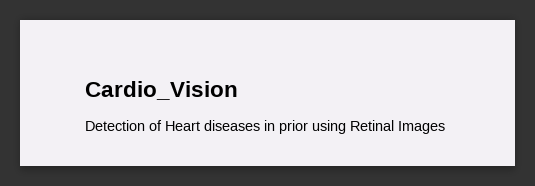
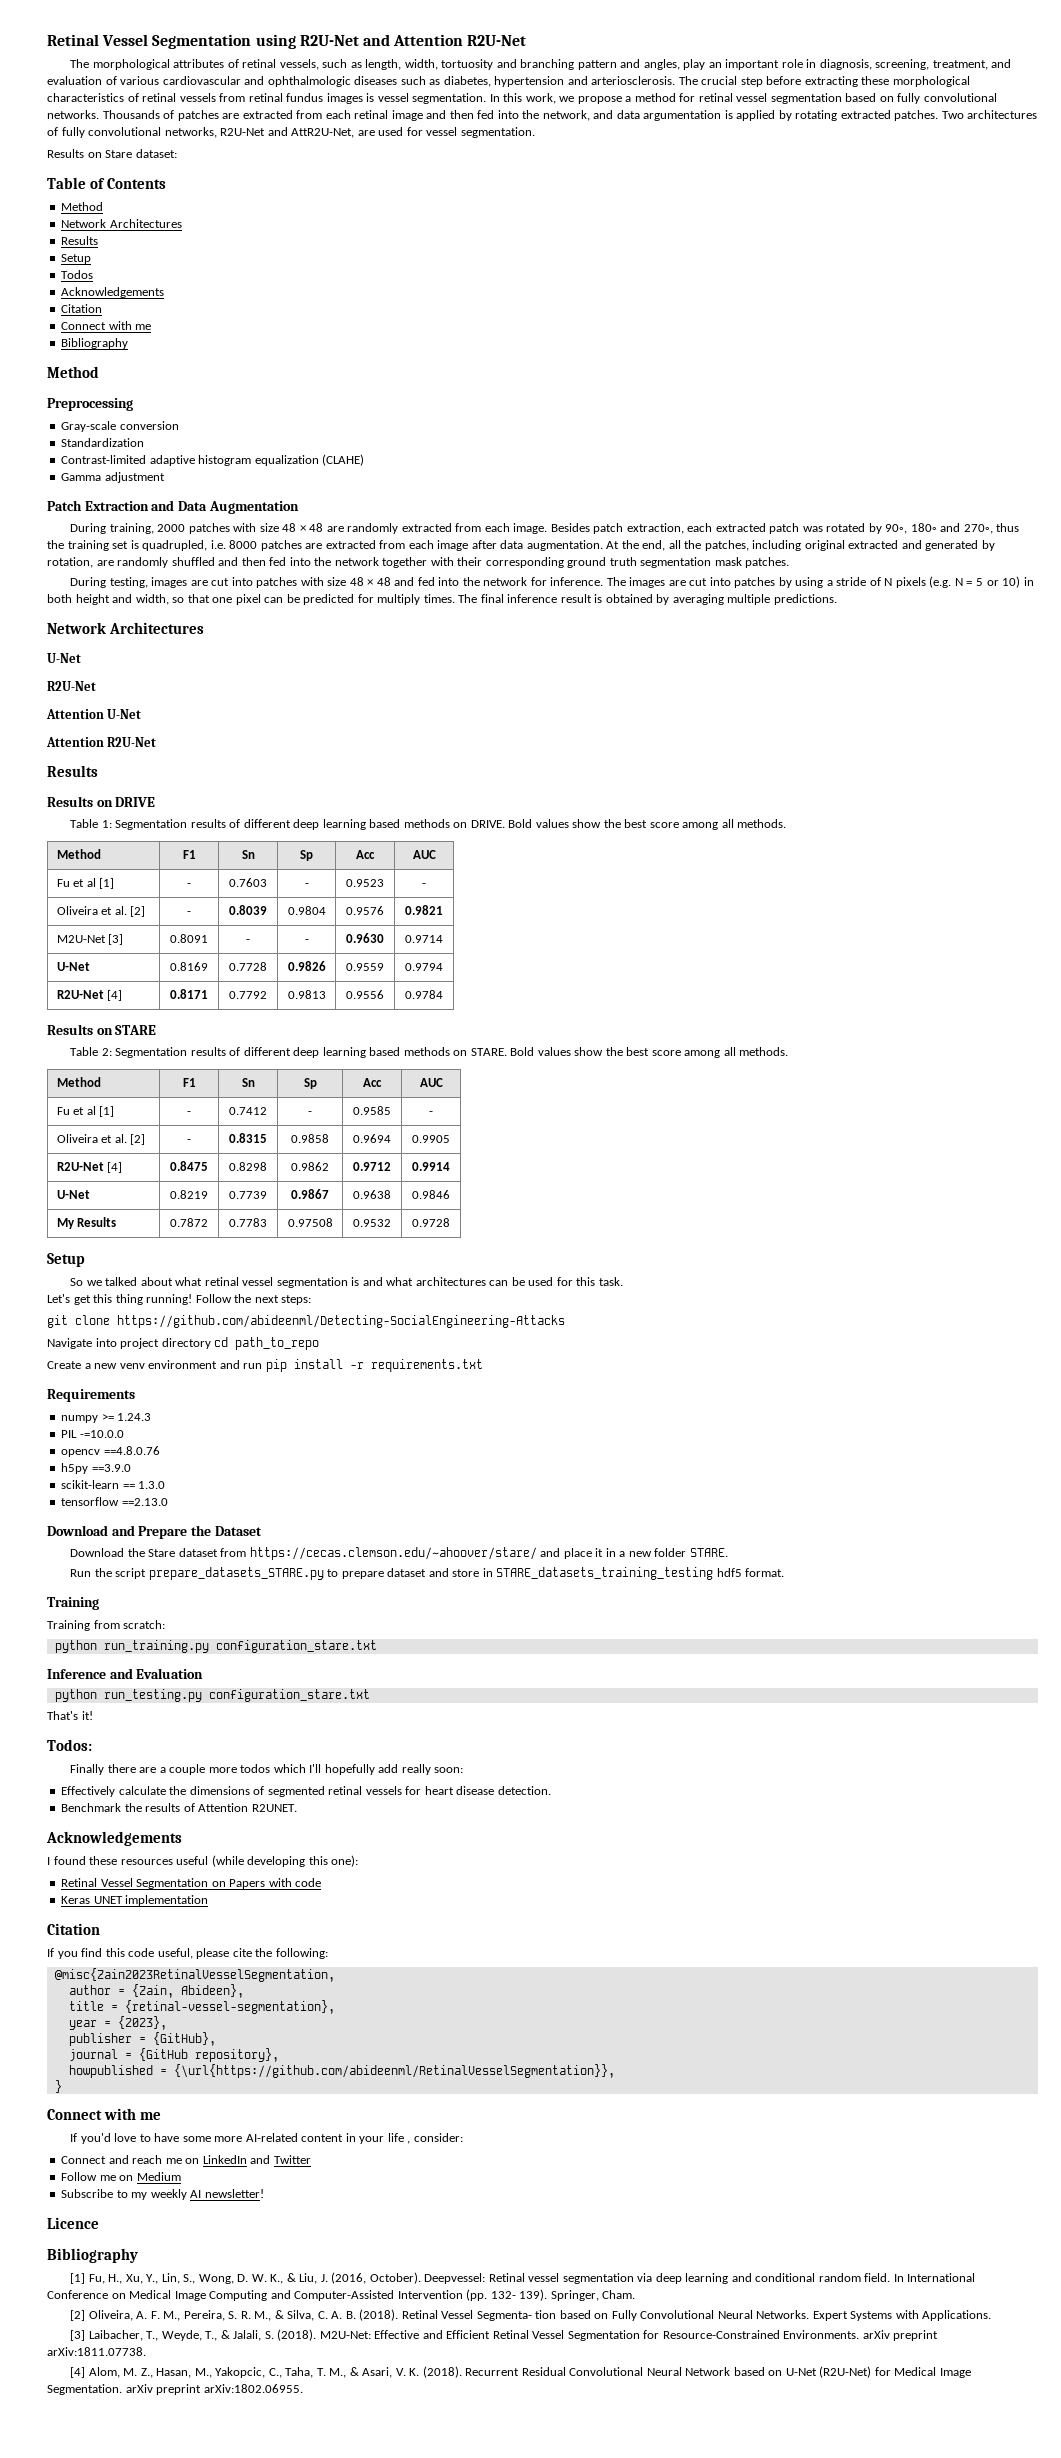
[85,81,238,100] [85,120,445,134] Cardio_Vision // Detection of Heart diseases in prior using Retinal Images -> [47,34,527,49] [70,59,1012,70] [47,76,970,87] [47,93,997,104] [47,110,1038,121] [47,127,535,138] [47,149,177,158] [47,177,166,189] [61,202,104,211] [61,219,182,228] [61,236,99,245] [61,254,92,264] [61,270,94,279] [61,287,165,298] [61,304,103,313] [61,321,152,330] [61,338,129,349] [47,366,99,378] [47,398,133,411] [61,421,179,432] [61,438,145,447] [61,454,365,466] [61,472,165,483] [47,500,299,514] [70,523,1020,534] [47,540,995,551] [47,557,790,568] [70,576,1034,588] [47,594,837,605] [47,622,204,634] [47,653,81,663] [47,681,96,691] [46,709,142,719] [46,737,157,747] [47,765,98,777] [47,796,156,807] [70,819,787,830] [56,849,101,859] [182,850,196,859] [241,850,255,859] [300,850,313,861] [356,850,375,859] [412,850,436,859] [56,878,115,889] [187,883,191,887] [229,878,267,887] [304,883,309,887] [346,879,384,887] [422,883,426,887] [56,906,146,917] [187,911,191,915] [229,905,267,915] [287,906,326,915] [346,906,384,915] [405,905,443,915] [56,934,124,945] [170,934,208,943] [246,939,250,943] [304,939,309,943] [346,933,384,943] [405,935,443,943] [56,962,90,971] [170,962,208,971] [229,962,267,971] [287,961,326,971] [346,963,384,971] [405,963,443,971] [56,990,123,1001] [170,989,208,999] [229,991,267,999] [287,990,326,999] [346,990,384,999] [405,990,443,999] [47,1024,157,1035] [70,1047,789,1058] [56,1077,101,1087] [182,1078,196,1087] [241,1078,255,1087] [303,1078,317,1089] [363,1078,382,1087] [419,1078,443,1087] [56,1106,115,1117] [187,1111,191,1115] [229,1107,267,1115] [308,1111,312,1115] [353,1106,391,1115] [429,1111,433,1115] [56,1134,146,1145] [187,1139,191,1143] [229,1133,267,1143] [291,1134,329,1143] [353,1134,391,1143] [412,1135,450,1143] [56,1162,123,1173] [170,1161,208,1171] [229,1162,267,1171] [291,1162,329,1171] [353,1162,391,1171] [412,1162,450,1171] [56,1190,90,1199] [170,1190,208,1199] [229,1191,267,1199] [291,1189,329,1199] [353,1190,391,1199] [412,1190,450,1199] [56,1217,117,1229] [170,1218,208,1227] [229,1218,267,1227] [287,1218,333,1227] [353,1219,391,1227] [412,1218,450,1227] [47,1253,85,1267] [70,1277,623,1288] [47,1294,312,1305] [47,1315,565,1328] [47,1337,320,1350] [47,1359,483,1372] [47,1389,135,1402] [61,1413,152,1423] [61,1430,124,1438] [61,1446,160,1457] [61,1463,131,1474] [61,1480,166,1489] [61,1497,168,1506] [47,1525,262,1539] [70,1547,728,1560] [70,1567,785,1580] [47,1597,99,1610] [47,1620,166,1631] [54,1640,377,1653] [47,1668,204,1679] [54,1689,370,1702] [47,1711,93,1720] [47,1739,92,1751] [70,1764,464,1775] [61,1786,551,1797] [61,1803,297,1812] [46,1831,182,1846] [47,1855,359,1867] [61,1878,322,1889] [61,1895,209,1906] [47,1923,100,1935] [47,1948,328,1959] [54,1968,335,1982] [68,1984,244,1998] [68,2000,335,2014] [68,2016,167,2030] [68,2032,216,2046] [68,2048,279,2062] [68,2064,615,2078] [54,2080,62,2093] [47,2108,161,2120] [70,2133,463,2144] [61,2155,311,2164] [61,2172,181,2181] [61,2189,264,2200] [47,2217,99,2229] [47,2248,138,2263] [70,2272,976,2284] [47,2289,636,2301] [70,2309,992,2321] [70,2329,939,2341] [47,2347,146,2356] [70,2366,971,2378] [47,2384,303,2395] Retinal Vessel Segmentation using R2U-Net and Attention R2U-Net // The morphological attributes of retinal vessels, such as length, width, tortuosity and branching pattern and angles, play an important role in diagnosis, screening, treatment, and evaluation of various cardiovascular and ophthalmologic diseases such as diabetes, hypertension and arteriosclerosis. The crucial step before extracting these morphological characteristics of retinal vessels from retinal fundus images is vessel segmentation. In this work, we propose a method for retinal vessel segmentation based on fully convolutional networks. Thousands of patches are extracted from each retinal image and then fed into the network, and data argumentation is applied by rotating extracted patches. Two architectures of fully convolutional networks, R2U-Net and AttR2U-Net, are used for vessel segmentation. // Results on Stare dataset: // Table of Contents // Method // Network Architectures // Results // Setup // Todos // Acknowledgements // Citation // Connect with me // Bibliography // Method // Preprocessing // Gray-scale conversion // Standardization // Contrast-limited adaptive histogram equalization (CLAHE) // Gamma adjustment // Patch Extraction and Data Augmentation // During training, 2000 patches with size 48 × 48 are randomly extracted from each image. Besides patch extraction, each extracted patch was rotated by 90◦, 180◦ and 270◦, thus the training set is quadrupled, i.e. 8000 patches are extracted from each image after data augmentation. At the end, all the patches, including original extracted and generated by rotation, are randomly shuffled and then fed into the network together with their corresponding ground truth segmentation mask patches. // During testing, images are cut into patches with size 48 × 48 and fed into the network for inference. The images are cut into patches by using a stride of N pixels (e.g. N = 5 or 10) in both height and width, so that one pixel can be predicted for multiply times. The final inference result is obtained by averaging multiple predictions. // Network Architectures // U-Net // R2U-Net // Attention U-Net // Attention R2U-Net // Results // Results on DRIVE // Table 1: Segmentation results of different deep learning based methods on DRIVE. Bold values show the best score among all methods. // Method | F1 | Sn | Sp | Acc | AUC // Fu et al [1] | - | 0.7603 | - | 0.9523 | - // Oliveira et al. [2] | - | 0.8039 | 0.9804 | 0.9576 | 0.9821 // M2U-Net [3] | 0.8091 | - | - | 0.9630 | 0.9714 // U-Net | 0.8169 | 0.7728 | 0.9826 | 0.9559 | 0.9794 // R2U-Net [4] | 0.8171 | 0.7792 | 0.9813 | 0.9556 | 0.9784 // Results on STARE // Table 2: Segmentation results of different deep learning based methods on STARE. Bold values show the best score among all methods. // Method | F1 | Sn | Sp | Acc | AUC // Fu et al [1] | - | 0.7412 | - | 0.9585 | - // Oliveira et al. [2] | - | 0.8315 | 0.9858 | 0.9694 | 0.9905 // R2U-Net [4] | 0.8475 | 0.8298 | 0.9862 | 0.9712 | 0.9914 // U-Net | 0.8219 | 0.7739 | 0.9867 | 0.9638 | 0.9846 // My Results | 0.7872 | 0.7783 | 0.97508 | 0.9532 | 0.9728 // Setup // So we talked about what retinal vessel segmentation is and what architectures can be used for this task. // Let's get this thing running! Follow the next steps: // git clone https://github.com/abideenml/Detecting-SocialEngineering-Attacks // Navigate into project directory cd path_to_repo // Create a new venv environment and run pip install -r requirements.txt // Requirements // numpy >= 1.24.3 // PIL -=10.0.0 // opencv ==4.8.0.76 // h5py ==3.9.0 // scikit-learn == 1.3.0 // tensorflow ==2.13.0 // Download and Prepare the Dataset // Download the Stare dataset from https://cecas.clemson.edu/~ahoover/stare/ and place it in a new folder STARE. // Run the script prepare_datasets_STARE.py to prepare dataset and store in STARE_datasets_training_testing hdf5 format. // Training // Training from scratch: // python run_training.py configuration_stare.txt // Inference and Evaluation // python run_testing.py configuration_stare.txt // That's it! // Todos: // Finally there are a couple more todos which I'll hopefully add really soon: // Effectively calculate the dimensions of segmented retinal vessels for heart disease detection. // Benchmark the results of Attention R2UNET. // Acknowledgements // I found these resources useful (while developing this one): // Retinal Vessel Segmentation on Papers with code // Keras UNET implementation // Citation // If you find this code useful, please cite the following: // @misc{Zain2023RetinalVesselSegmentation, // author = {Zain, Abideen}, // title = {retinal-vessel-segmentation}, // year = {2023}, // publisher = {GitHub}, // journal = {GitHub repository}, // howpublished = {\url{https://github.com/abideenml/RetinalVesselSegmentation}}, // } // Connect with me // If you'd love to have some more AI-related content in your life , consider: // Connect and reach me on LinkedIn and Twitter // Follow me on Medium // Subscribe to my weekly AI newsletter! // Licence // Bibliography // [1] Fu, H., Xu, Y., Lin, S., Wong, D. W. K., & Liu, J. (2016, October). Deepvessel: Retinal vessel segmentation via deep learning and conditional random field. In International Conference on Medical Image Computing and Computer-Assisted Intervention (pp. 132- 139). Springer, Cham. // [2] Oliveira, A. F. M., Pereira, S. R. M., & Silva, C. A. B. (2018). Retinal Vessel Segmenta- tion based on Fully Convolutional Neural Networks. Expert Systems with Applications. // [3] Laibacher, T., Weyde, T., & Jalali, S. (2018). M2U-Net: Effective and Efficient Retinal Vessel Segmentation for Resource-Constrained Environments. arXiv preprint arXiv:1811.07738. // [4] Alom, M. Z., Hasan, M., Yakopcic, C., Taha, T. M., & Asari, V. K. (2018). Recurrent Residual Convolutional Neural Network based on U-Net (R2U-Net) for Medical Image Segmentation. arXiv preprint arXiv:1802.06955.

